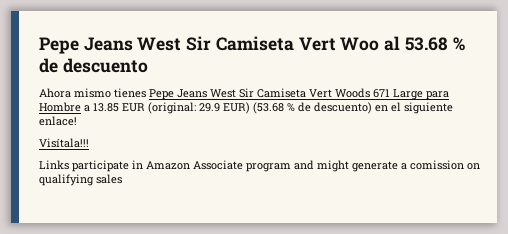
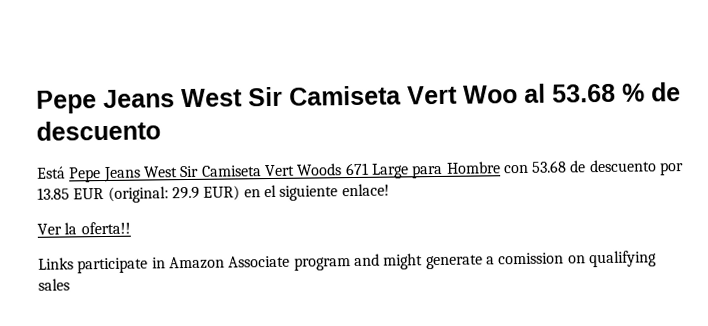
[39,88,146,98] Ahora mismo tienes -> [37,166,66,179] Está
[84,105,90,112] a -> [503,159,685,176] con 53.68 de descuento por
[253,102,372,114] (53.68 % de descuento) -> (241, 193) none
[39,138,89,148] Visítala!!! -> [37,221,131,235] Ver la oferta!!

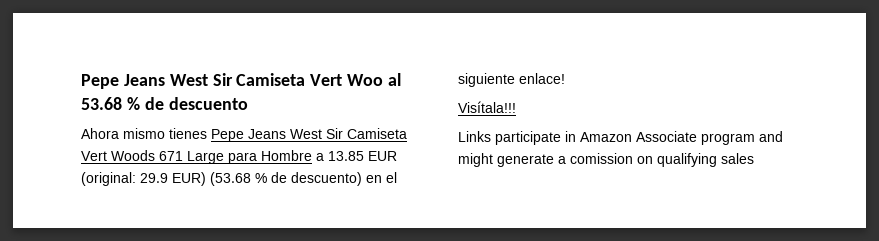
[37,166,66,179] Está -> [81,128,207,139] Ahora mismo tienes
[503,159,685,176] con 53.68 de descuento por -> [316,153,324,161] a
(241, 193) none -> [210,172,362,186] (53.68 % de descuento)
[37,221,131,235] Ver la oferta!! -> [458,101,516,113] Visítala!!!

